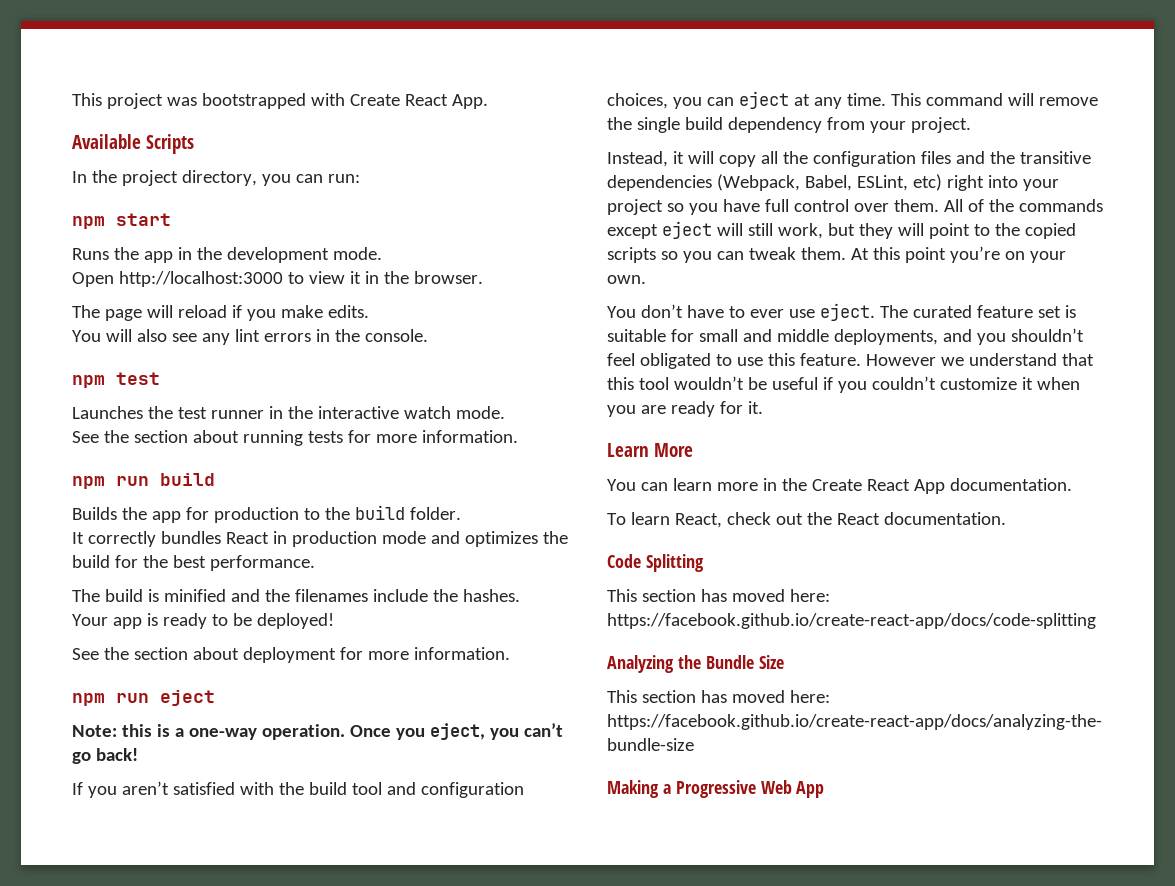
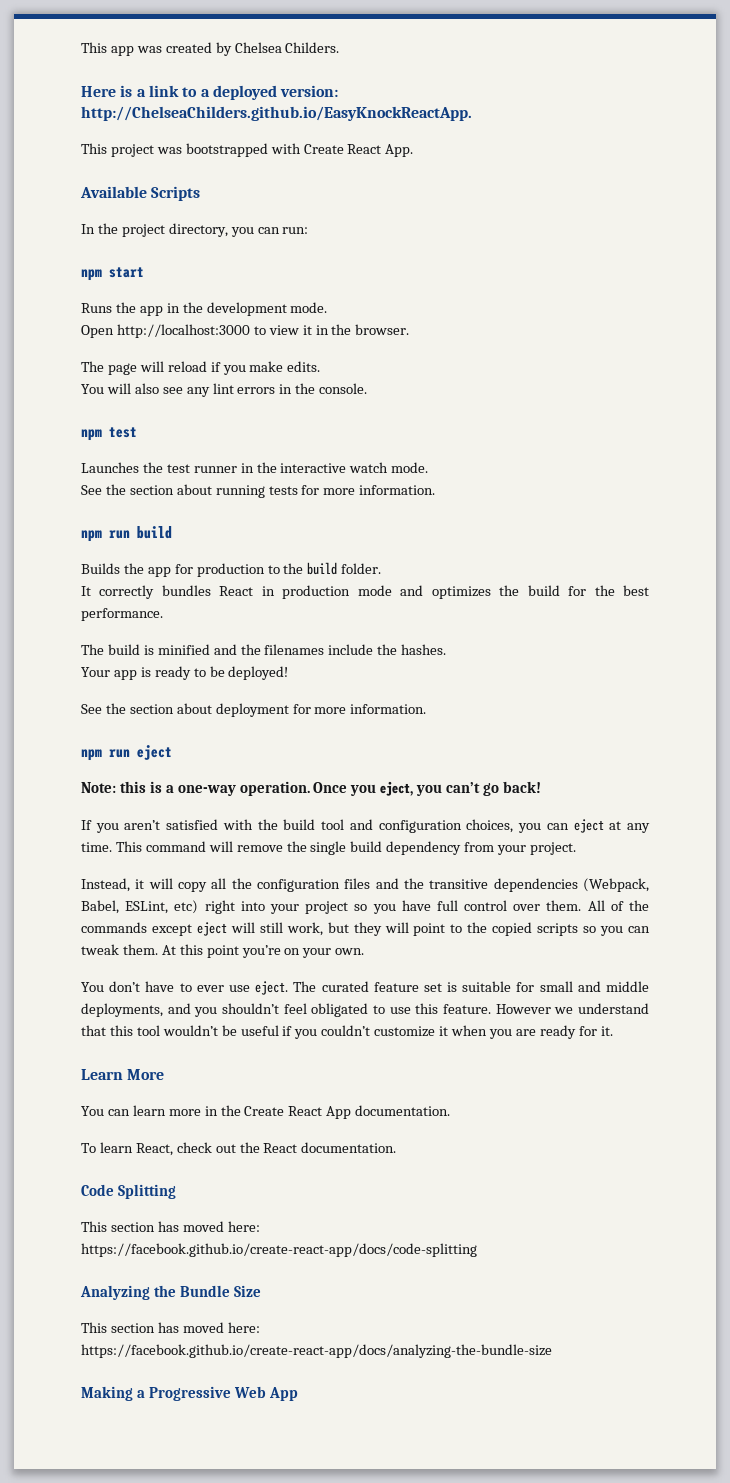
[72,93,102,106] This -> [81,42,340,56] [81,85,339,100] [81,106,472,121] [81,143,107,154] This app was created by Chelsea Childers. // Here is a link to a deployed version: http://ChelseaChilders.github.io/EasyKnockReactApp. // This

